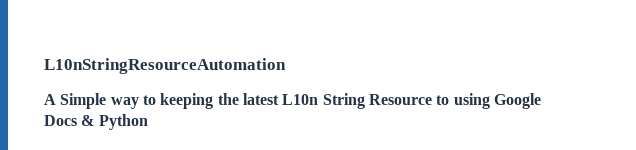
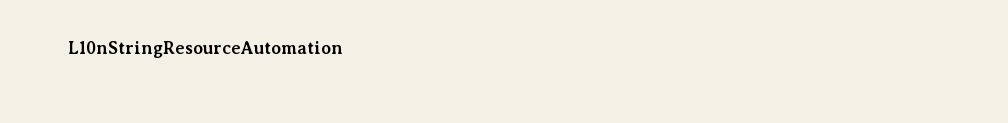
[44,93,541,109] [44,114,148,130] // A Simple way to keeping the latest L10n String Resource to using Google Docs & Python -> (343, 49) none

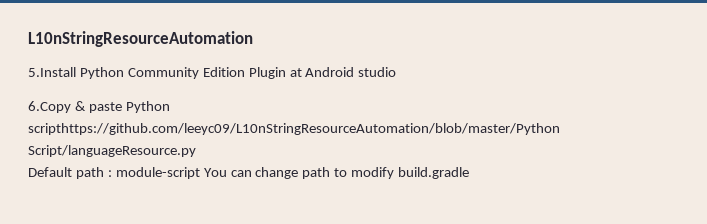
(343, 49) none -> [28,67,397,79] [28,101,170,113] [28,123,560,135] [28,145,196,157] [28,167,470,179] // 5.Install Python Community Edition Plugin at Android studio // 6.Copy & paste Python scripthttps://github.com/leeyc09/L10nStringResourceAutomation/blob/master/Python Script/languageResource.py // Default path : module-script You can change path to modify build.gradle

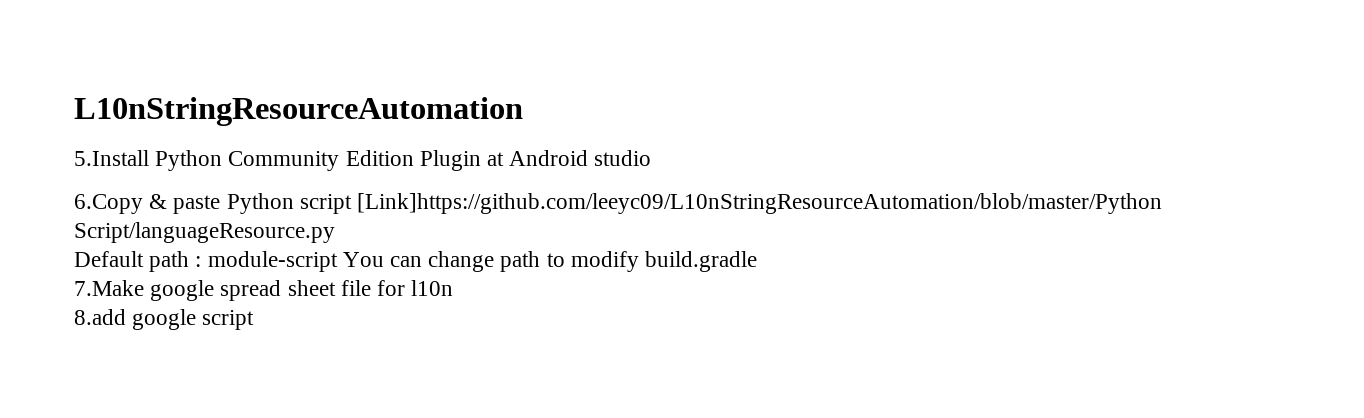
[28,123,560,135] scripthttps://github.com/leeyc09/L10nStringResourceAutomation/blob/master/Python -> [299,193,1163,214] script [Link]https://github.com/leeyc09/L10nStringResourceAutomation/blob/master/Python
(470, 173) none -> [74,280,454,301] [74,309,255,330] // 7.Make google spread sheet file for l10n // 8.add google script

